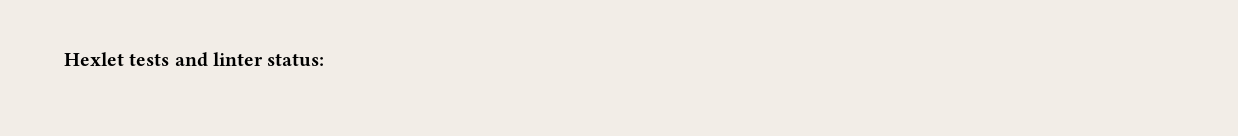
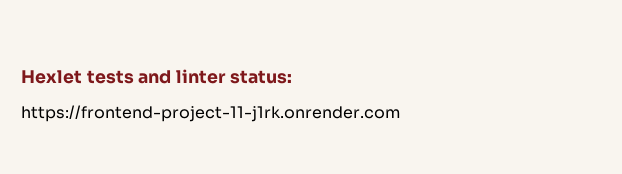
(325, 60) none -> [21,105,400,122] // https://frontend-project-11-j1rk.onrender.com

